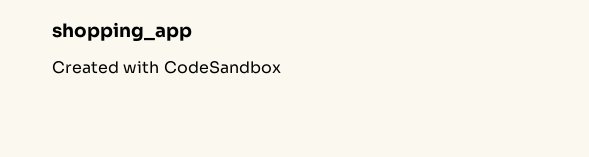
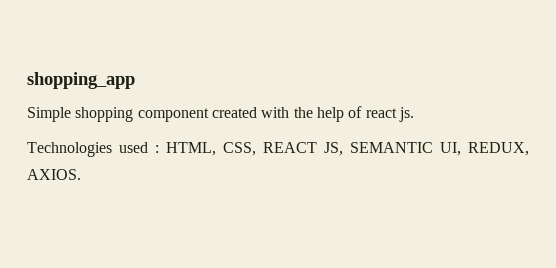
[52,61,281,74] Created with CodeSandbox -> [27,106,414,122] [27,142,529,157] [27,169,81,180] Simple shopping component created with the help of react js. // Technologies used : HTML, CSS, REACT JS, SEMANTIC UI, REDUX, AXIOS.

